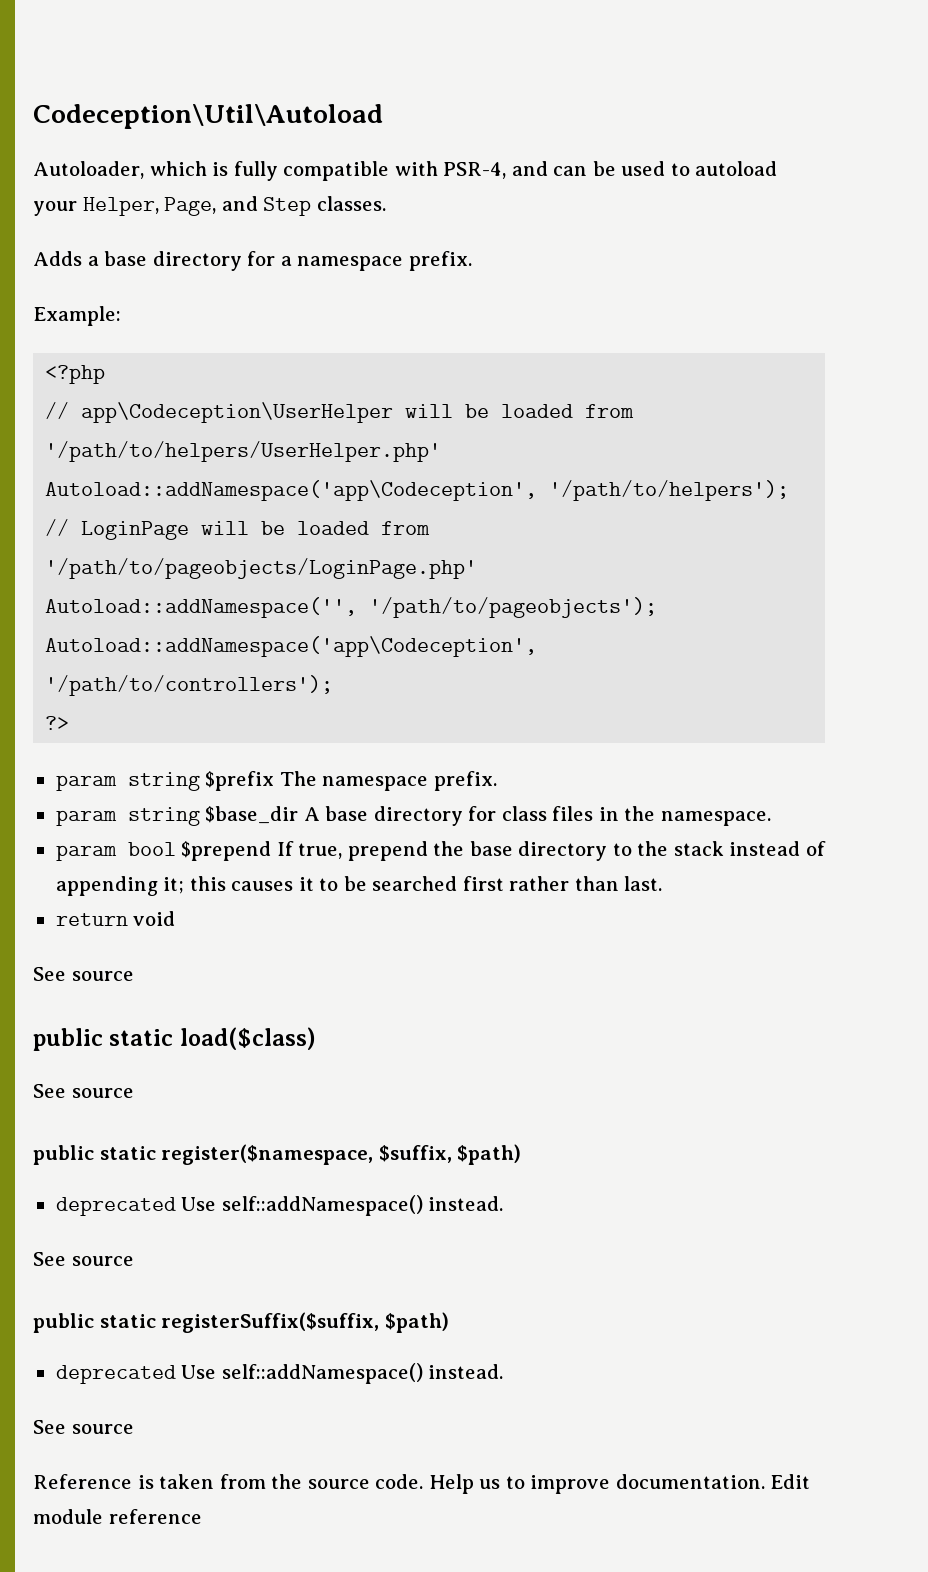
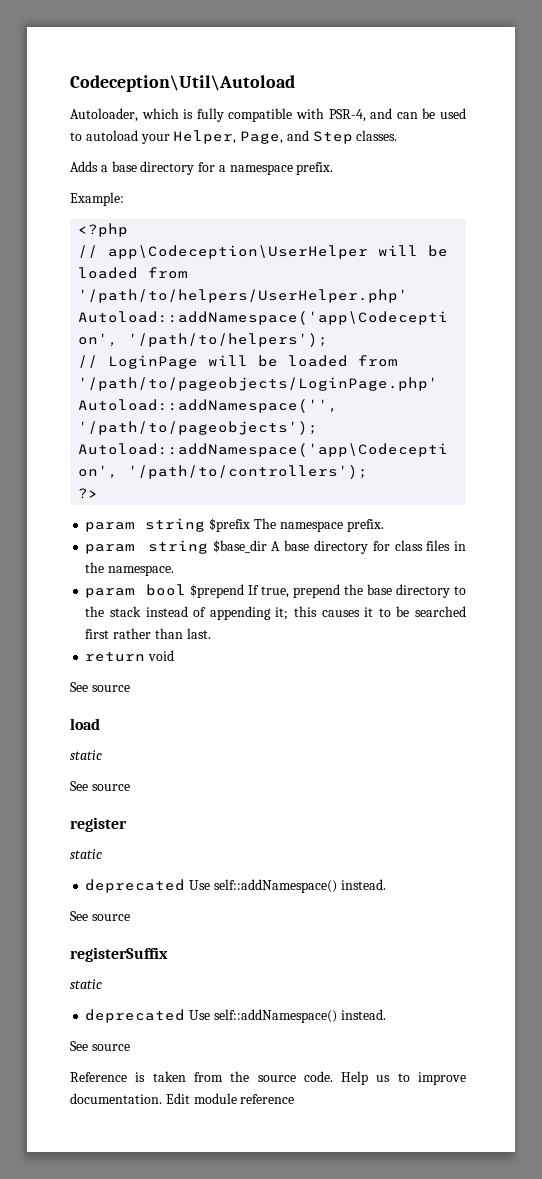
[33,1027,316,1051] [33,1084,134,1098] [33,1144,522,1165] [55,1195,504,1216] [33,1252,134,1266] [33,1312,449,1333] public static load($class) // See source // public static register($namespace, $suffix, $path) // deprecated Use self::addNamespace() instead. // See source // public static registerSuffix($suffix, $path) -> [70,718,100,730] [70,750,102,760] [70,781,130,791] [70,817,127,832] [70,849,102,859] [85,879,386,893] [70,911,130,921] [70,947,168,962] [70,979,102,989] load // static // See source // register // static // deprecated Use self::addNamespace() instead. // See source // registerSuffix // static

